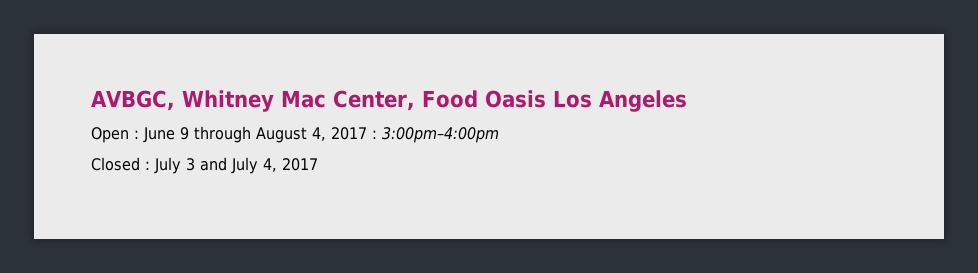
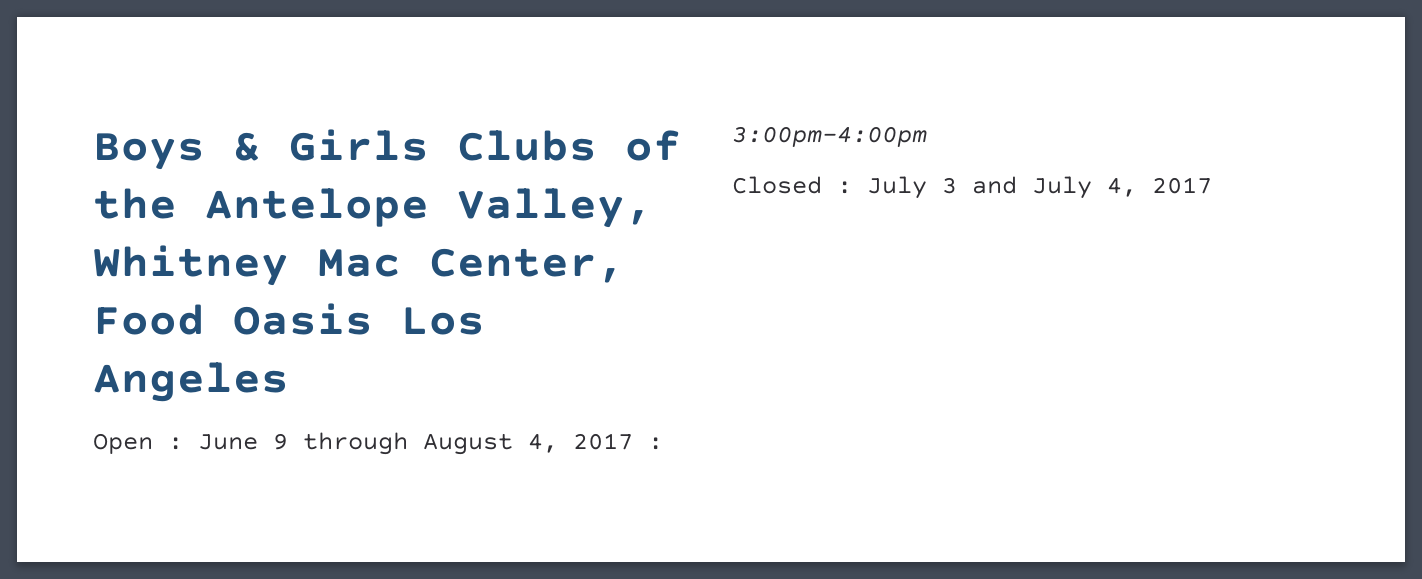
[91,90,175,111] AVBGC, -> [93,129,681,170] [93,188,653,228] Boys & Girls Clubs of the Antelope Valley,

